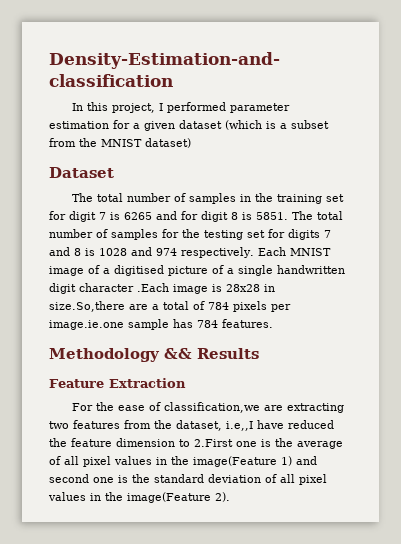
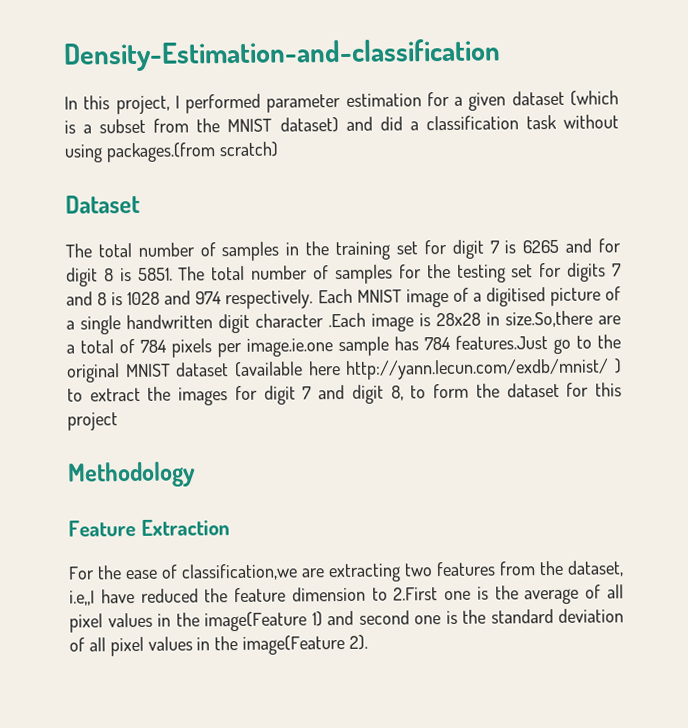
(191, 143) none -> [345,114,619,131] [64,141,279,163] and did a classification task without using packages.(from scratch)
[222,319,273,328] features. -> [455,334,621,354] [66,358,623,383] [67,382,623,406] [67,412,118,431] features.Just go to the original MNIST dataset (available here http://yann.lecun.com/exdb/mnist/ ) to extract the images for digit 7 and digit 8, to form the dataset for this project
[164,348,259,359] && Results -> (196, 474) none

